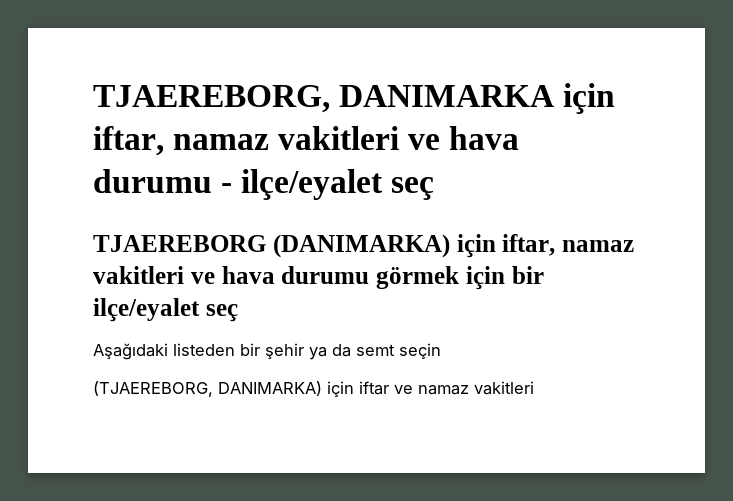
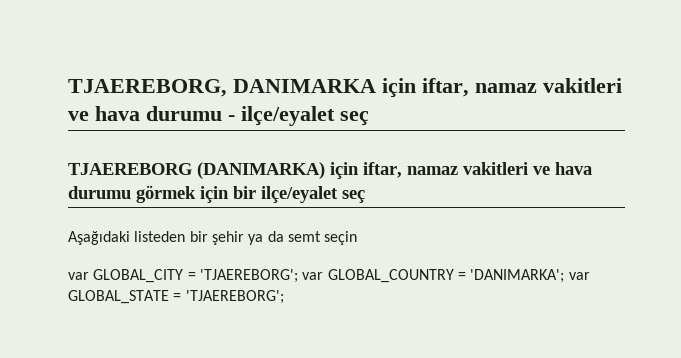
[93,381,534,397] (TJAEREBORG, DANIMARKA) için iftar ve namaz vakitleri -> [68,269,590,283] [68,290,284,304] var GLOBAL_CITY = 'TJAEREBORG'; var GLOBAL_COUNTRY = 'DANIMARKA'; var GLOBAL_STATE = 'TJAEREBORG';

